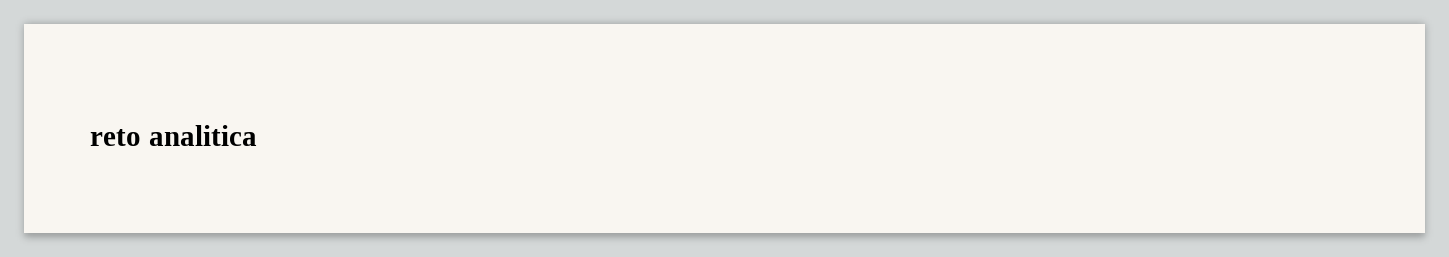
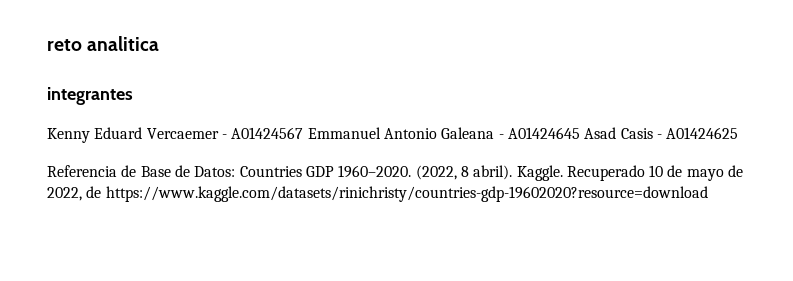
(257, 135) none -> [47,87,133,105] [47,127,739,143] [47,165,744,181] [47,186,708,202] // integrantes // Kenny Eduard Vercaemer - A01424567 Emmanuel Antonio Galeana - A01424645 Asad Casis - A01424625 // Referencia de Base de Datos: Countries GDP 1960–2020. (2022, 8 abril). Kaggle. Recuperado 10 de mayo de 2022, de https://www.kaggle.com/datasets/rinichristy/countries-gdp-19602020?resource=download

